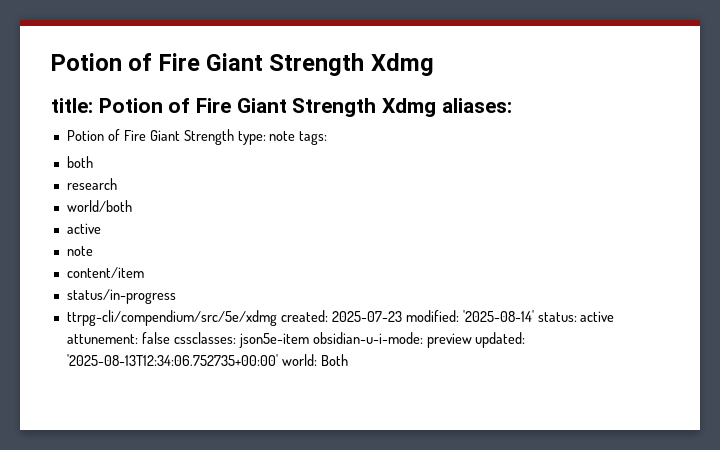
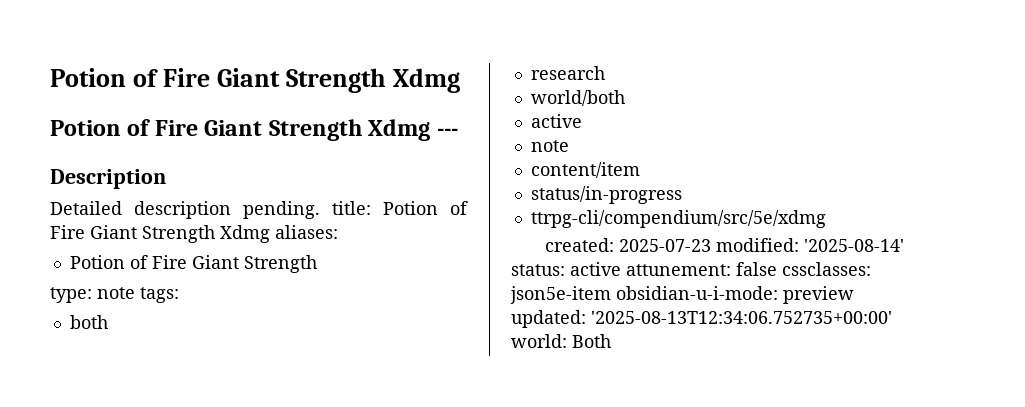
(434, 64) none -> [50,119,458,141] [50,169,166,189] [50,201,320,219] Potion of Fire Giant Strength Xdmg --- // Description // Detailed description pending.
(234, 137) none -> (317, 264) //
(277, 318) none -> (826, 219) //

